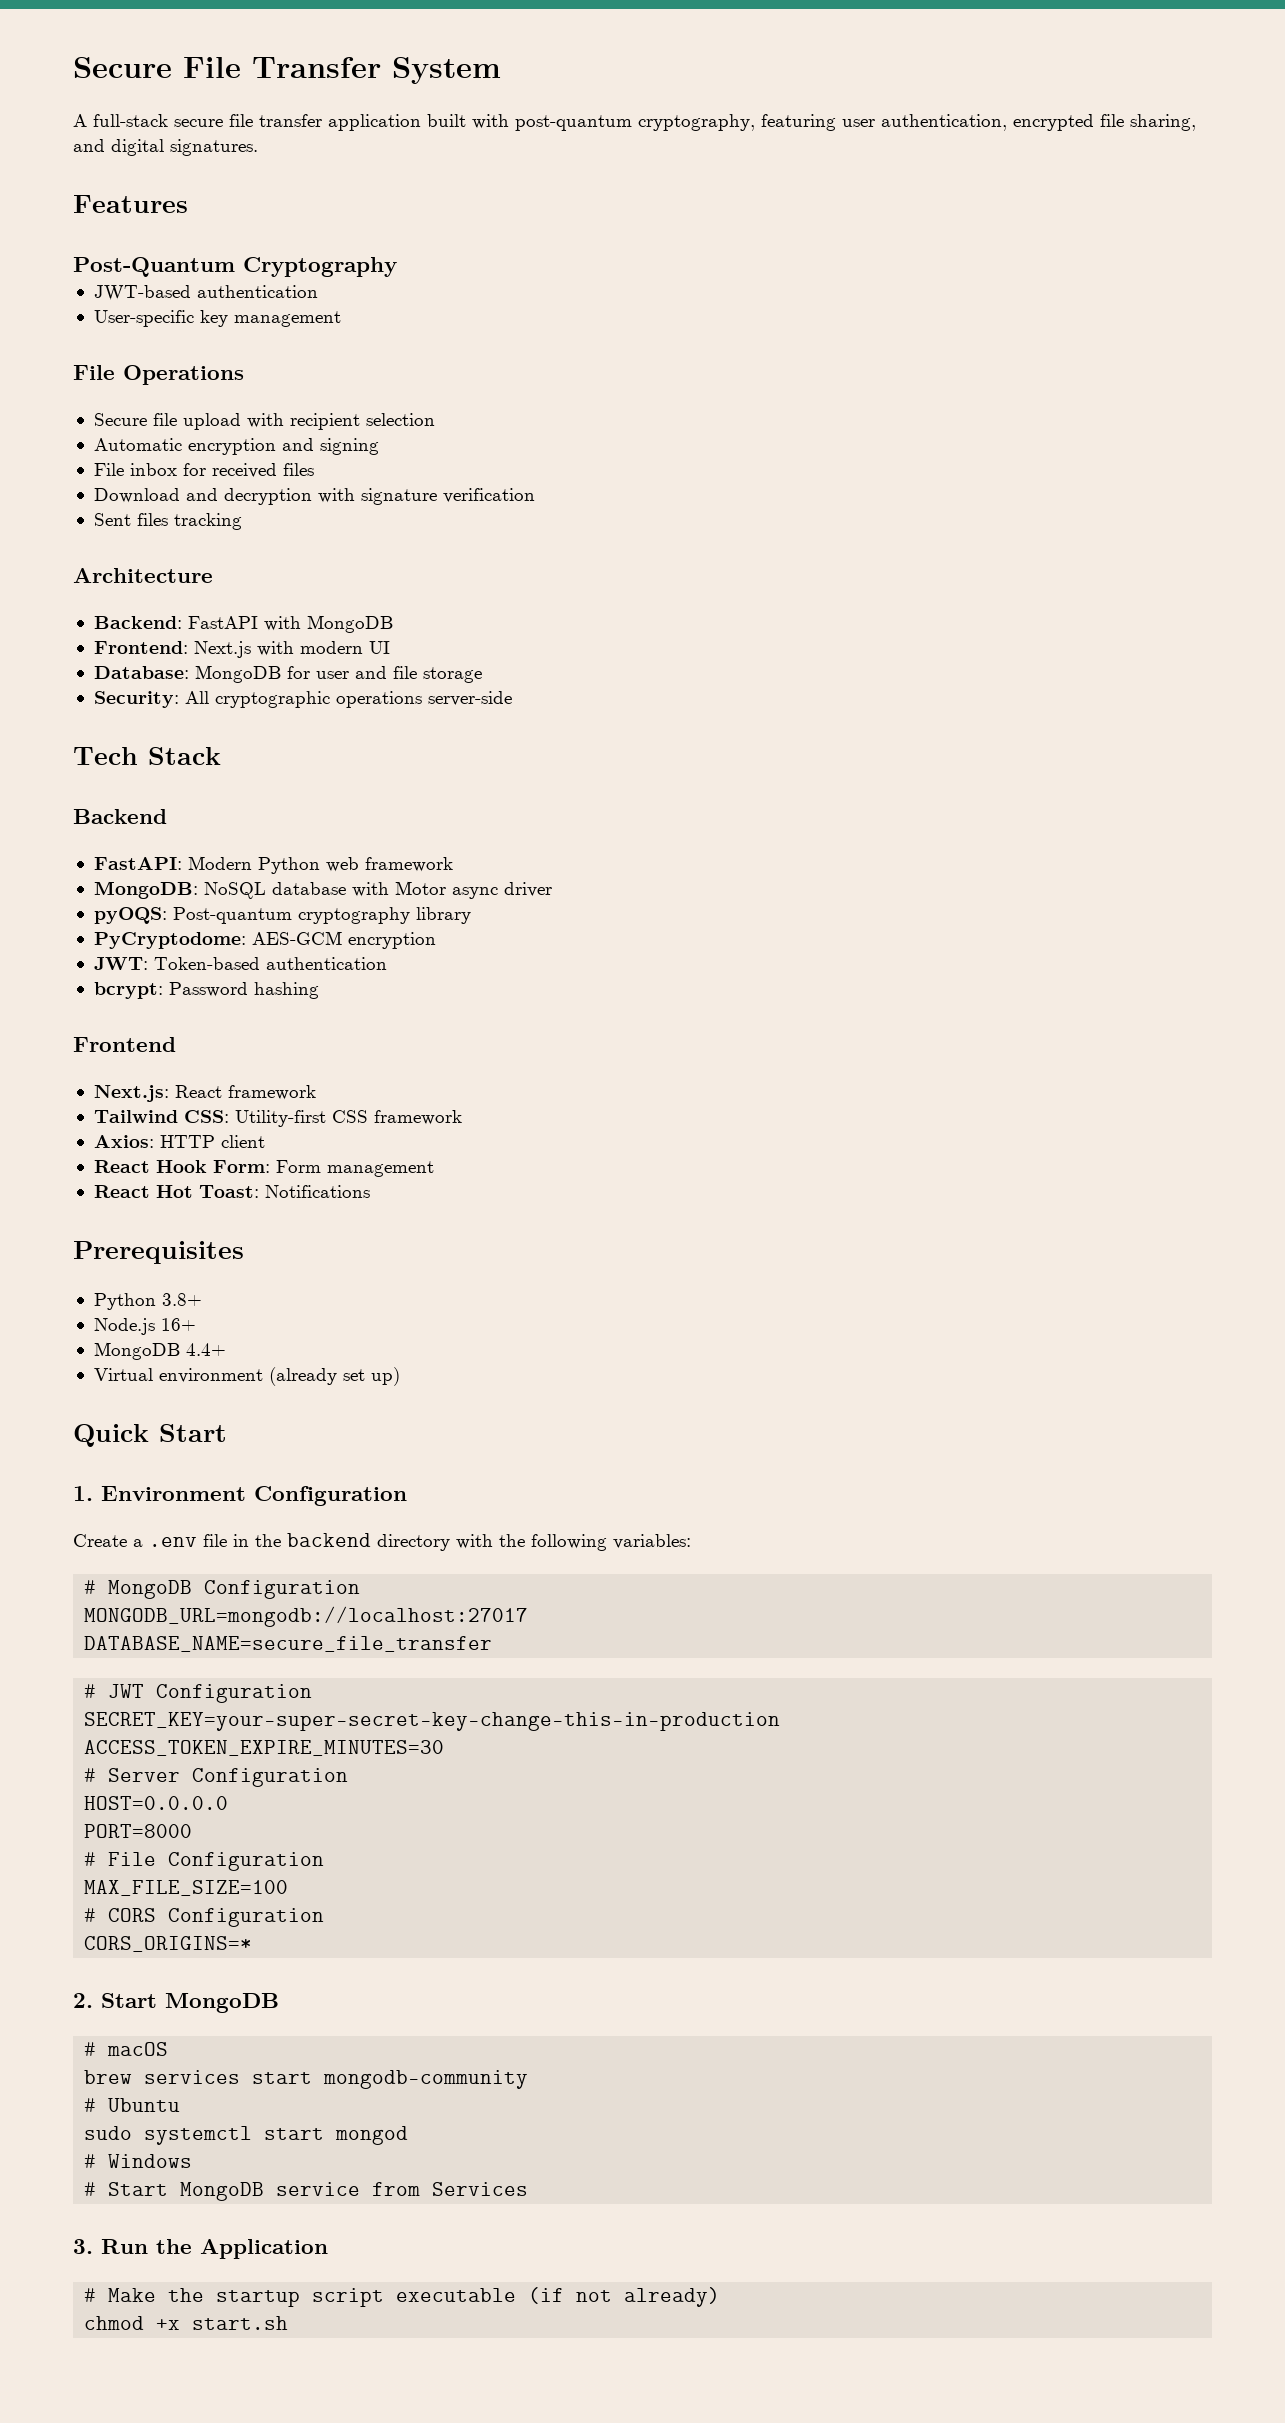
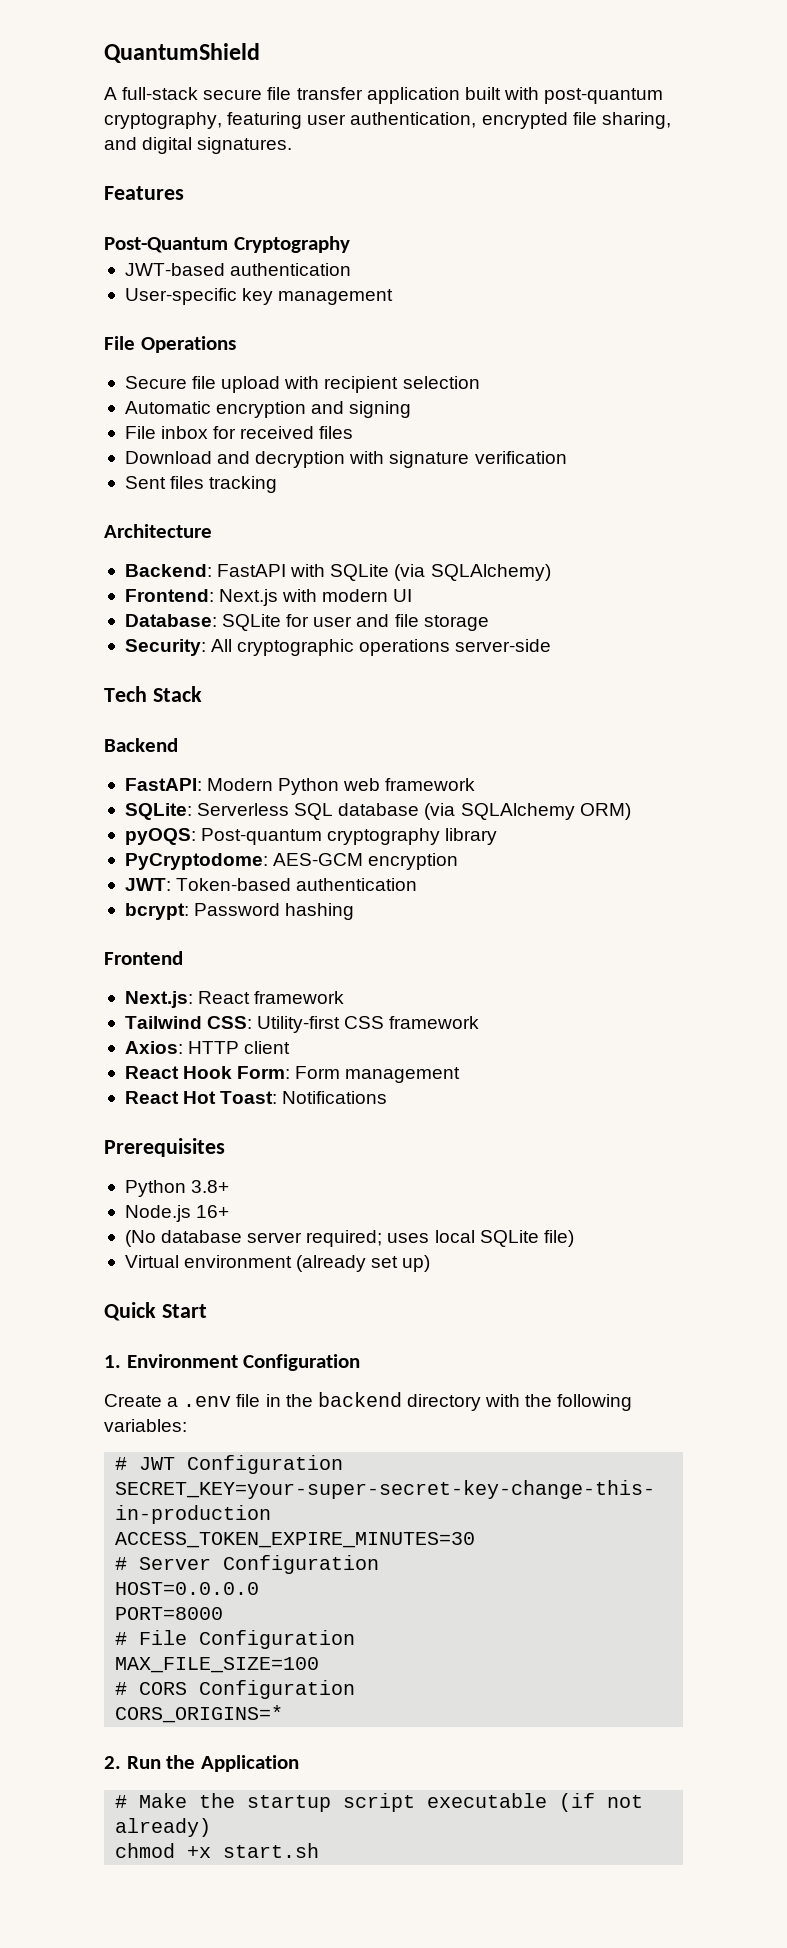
[73,57,501,84] Secure File Transfer System -> [104,43,260,63] QuantumShield
[306,615,393,633] MongoDB -> [330,564,551,581] SQLite (via SQLAlchemy)
[194,665,281,683] MongoDB -> [222,614,282,631] SQLite
[93,881,552,899] MongoDB: NoSQL database with Motor async driver -> [124,803,631,820] SQLite: Serverless SQL database (via SQLAlchemy ORM)
[93,1342,226,1360] MongoDB 4.4+ -> [124,1230,574,1247] (No database server required; uses local SQLite file)
[84,1580,361,1599] [84,1606,529,1627] [84,1636,493,1652] // # MongoDB Configuration // MONGODB_URL=mongodb://localhost:27017 // DATABASE_NAME=secure_file_transfer -> (187, 1425) none
[101,1993,279,2013] [84,2042,169,2056] [84,2070,529,2089] [84,2098,181,2112] [84,2126,409,2145] [84,2154,193,2169] [84,2182,529,2201] [73,2239,93,2254] Start MongoDB // # macOS // brew services start mongodb-community // # Ubuntu // sudo systemctl start mongod // # Windows // # Start MongoDB service from Services // 3. -> (121, 1762) none

